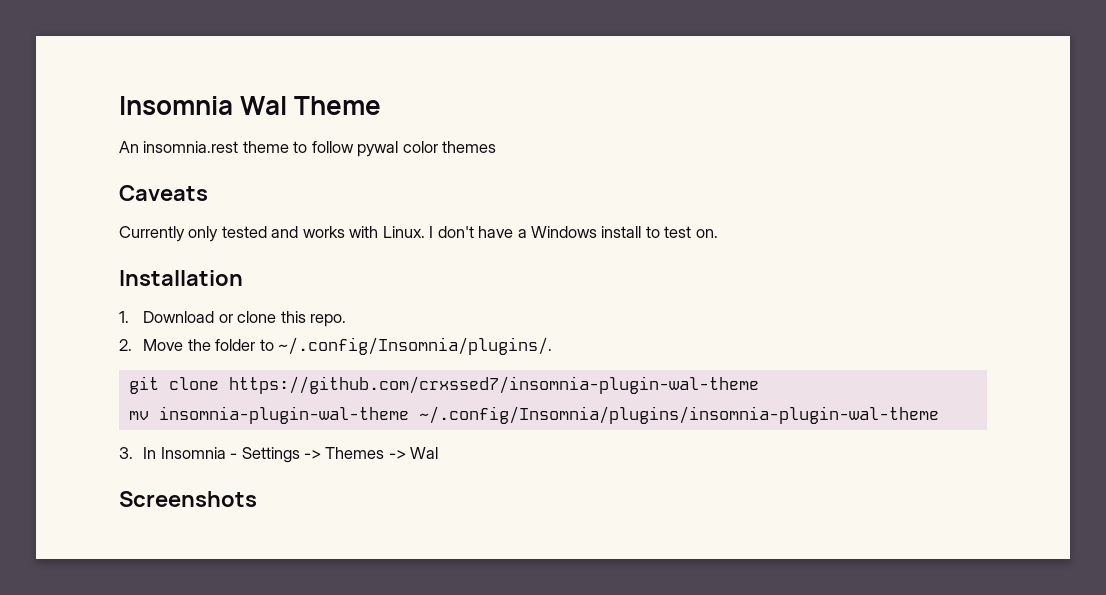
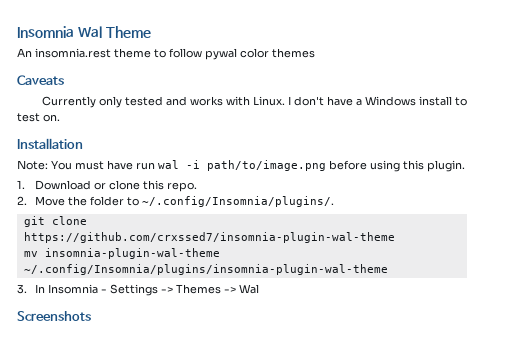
(243, 278) none -> [17,160,465,172] // Note: You must have run wal -i path/to/image.png before using this plugin.

